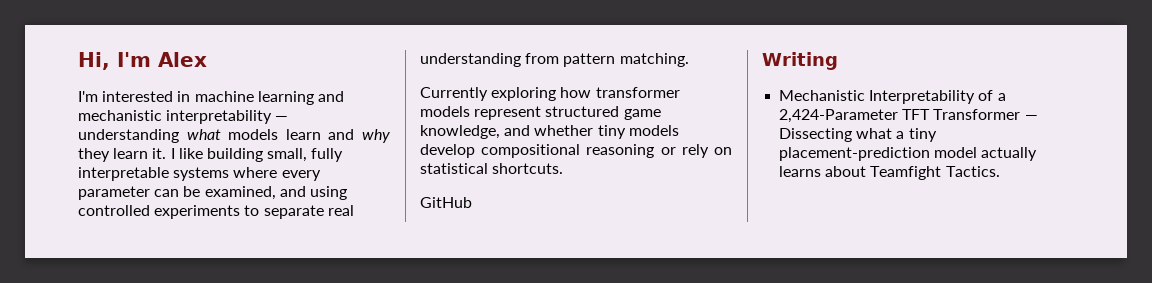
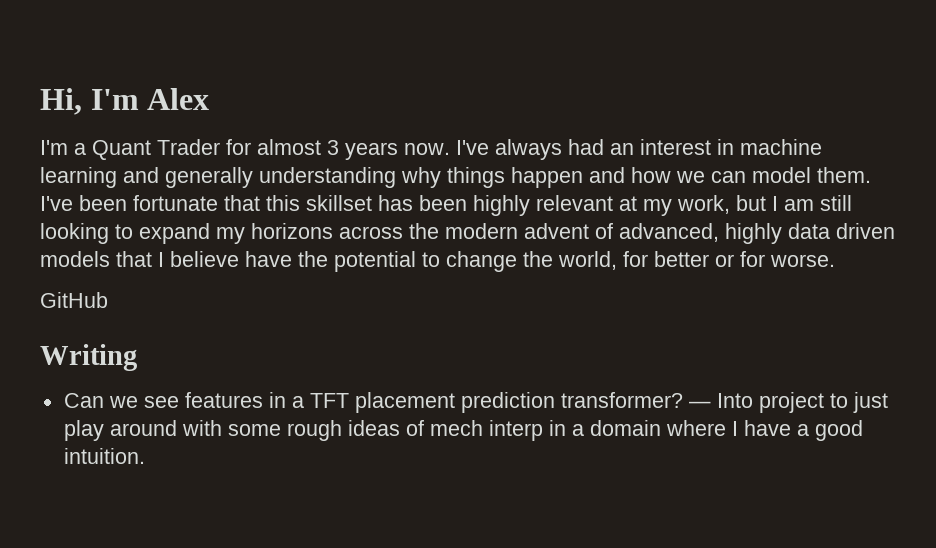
[102,91,344,105] [78,110,289,124] [78,129,390,143] [78,148,344,162] [78,167,321,181] [78,186,347,200] [78,205,354,219] [420,53,689,67] [420,87,680,101] [420,106,661,120] [420,125,679,139] [420,144,732,158] [420,163,564,174] [420,197,472,208] [762,52,838,70] [779,90,1006,104] [779,109,1038,123] [779,128,937,142] [779,147,1038,161] [779,166,1000,180] interested in machine learning and mechanistic interpretability — understanding what models learn and why they learn it. I like building small, fully interpretable systems where every parameter can be examined, and using controlled experiments to separate real understanding from pattern matching. // Currently exploring how transformer models represent structured game knowledge, and whether tiny models develop compositional reasoning or rely on statistical shortcuts. // GitHub // Writing // Mechanistic Interpretability of a 2,424-Parameter TFT Transformer — Dissecting what a tiny placement-prediction model actually learns about Teamfight Tactics. -> [74,139,822,160] [40,167,871,188] [40,195,852,216] [40,223,895,244] [40,251,835,272] [40,292,108,308] [40,344,137,371] [63,392,888,413] [63,420,863,441] [63,448,145,464] a Quant Trader for almost 3 years now. I've always had an interest in machine learning and generally understanding why things happen and how we can model them. I've been fortunate that this skillset has been highly relevant at my work, but I am still looking to expand my horizons across the modern advent of advanced, highly data driven models that I believe have the potential to change the world, for better or for worse. // GitHub // Writing // Can we see features in a TFT placement prediction transformer? — Into project to just play around with some rough ideas of mech interp in a domain where I have a good intuition.

